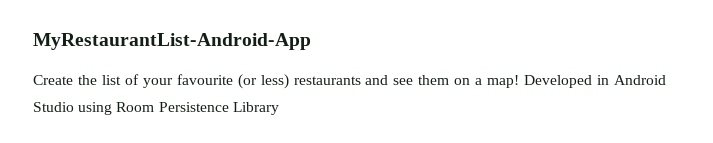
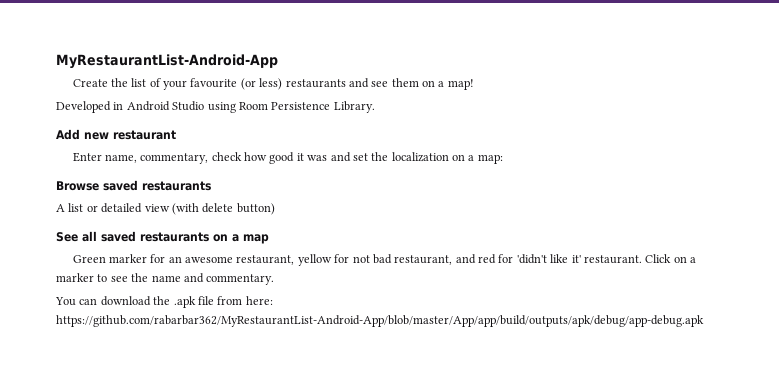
(520, 81) none -> (474, 84) //
[232,102,279,115] Library -> [333,101,375,113] [56,129,176,140] [72,152,503,164] [56,180,211,191] [56,203,275,215] [56,231,269,244] [72,254,696,266] [56,273,275,285] [55,296,273,308] [56,315,704,327] Library. // Add new restaurant // Enter name, commentary, check how good it was and set the localization on a map: // Browse saved restaurants // A list or detailed view (with delete button) // See all saved restaurants on a map // Green marker for an awesome restaurant, yellow for not bad restaurant, and red for 'didn't like it' restaurant. Click on a marker to see the name and commentary. // You can download the .apk file from here: https://github.com/rabarbar362/MyRestaurantList-Android-App/blob/master/App/app/build/outputs/apk/debug/app-debug.apk

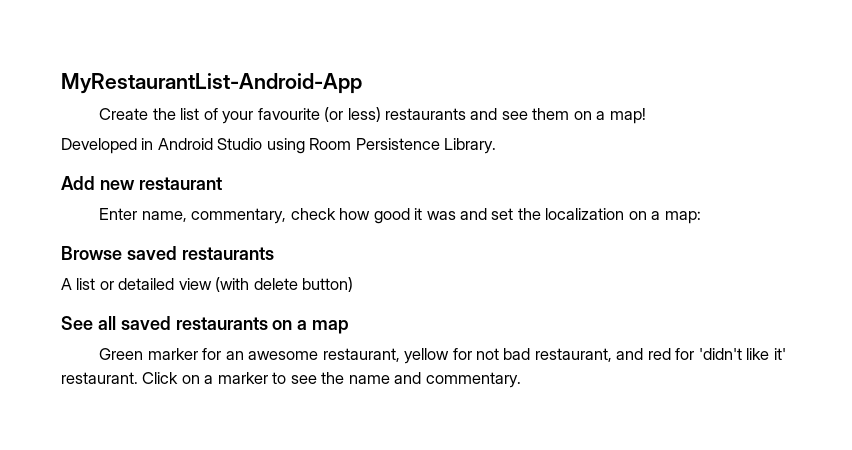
[55,296,273,308] [56,315,704,327] // You can download the .apk file from here: https://github.com/rabarbar362/MyRestaurantList-Android-App/blob/master/App/app/build/outputs/apk/debug/app-debug.apk -> (521, 380) none

